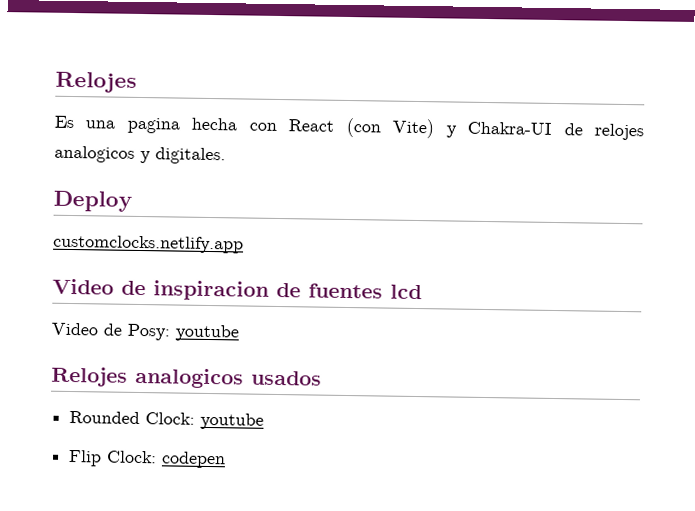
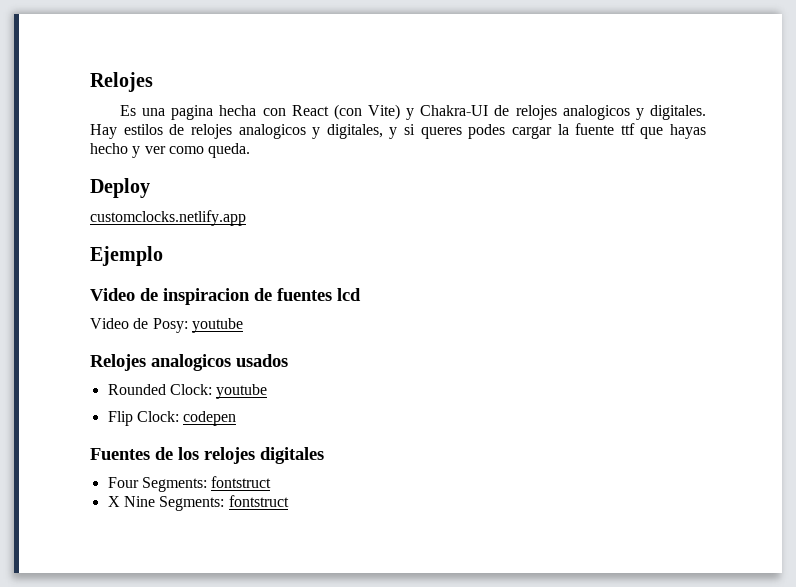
(226, 156) none -> [90,123,706,139] [90,143,251,158] Hay estilos de relojes analogicos y digitales, y si queres podes cargar la fuente ttf que hayas hecho y ver como queda.
(244, 244) none -> [90,246,163,266] // Ejemplo
(227, 460) none -> [90,447,324,464] [107,476,272,492] [107,495,289,511] // Fuentes de los relojes digitales // Four Segments: fontstruct // X Nine Segments: fontstruct

